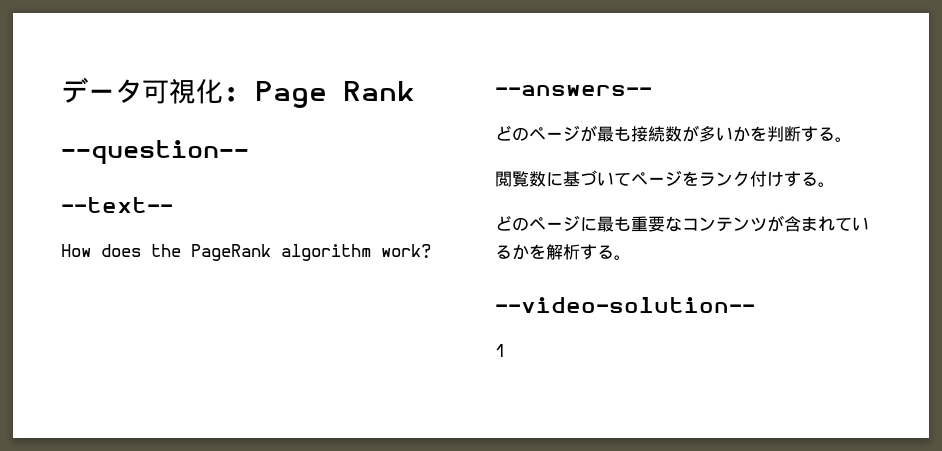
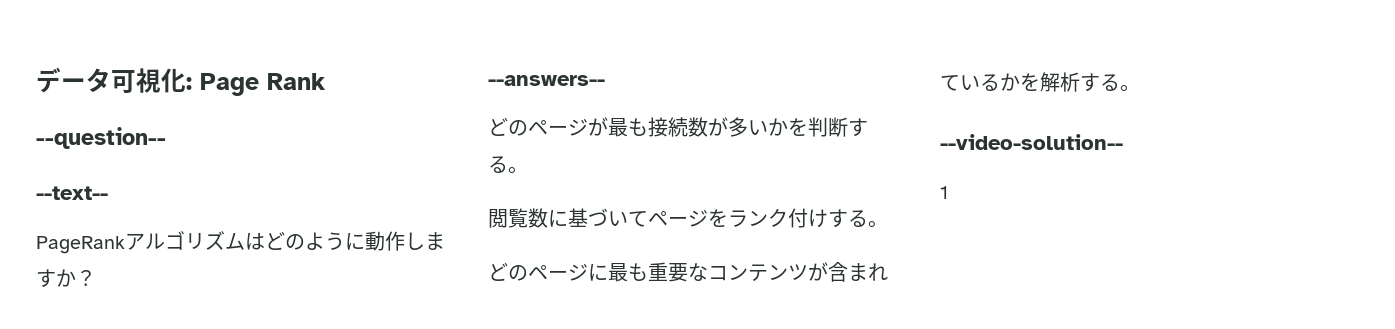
[61,244,431,261] How does the PageRank algorithm work? -> [36,231,445,254] [36,269,96,288] PageRankアルゴリズムはどのように動作しますか？

